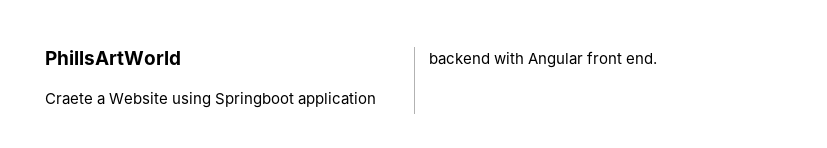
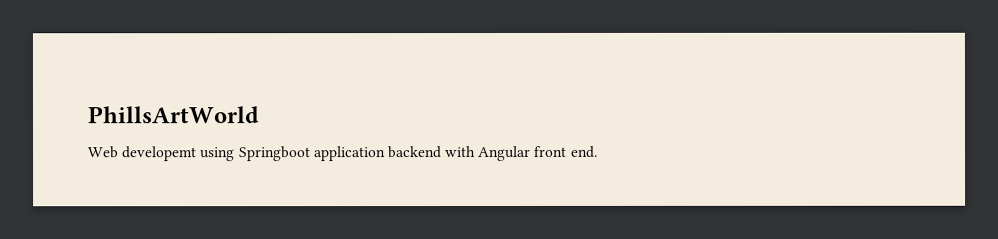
[45,91,169,105] Craete a Website -> [88,146,198,162] Web developemt

